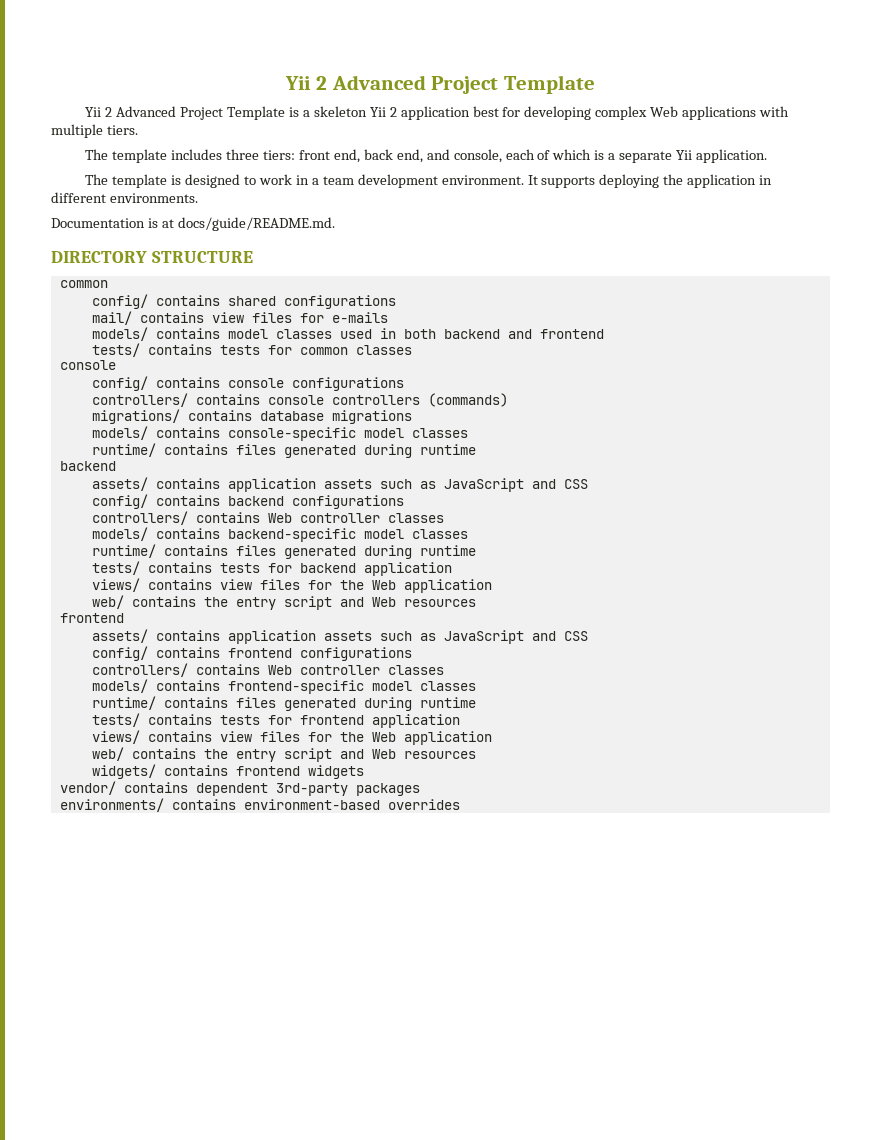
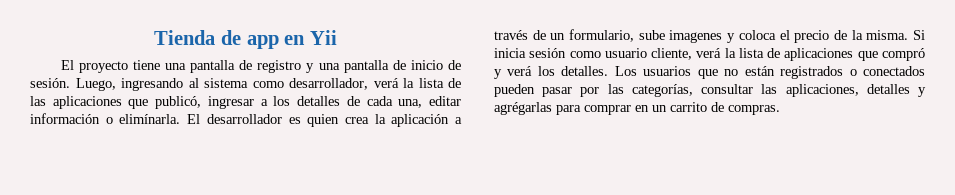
[285,75,595,94] [85,106,790,120] [51,124,138,138] [85,149,767,163] [85,174,773,188] [51,192,198,203] [51,217,335,231] [51,251,253,263] [59,280,108,288] [91,294,396,309] [91,311,388,325] [91,327,604,341] [91,343,412,357] [59,360,116,370] [91,376,404,391] [91,393,508,407] [91,409,412,424] [91,426,468,441] [91,443,476,458] [59,461,116,471] [91,477,588,492] [91,494,404,509] [91,511,444,525] [91,527,468,542] [91,544,476,559] [91,561,452,576] [91,578,492,593] [91,595,476,610] [59,613,124,623] [91,629,588,644] [91,646,412,661] [91,663,444,677] [91,679,476,694] [91,696,476,711] [91,713,460,728] [91,730,492,745] [91,747,476,762] [91,764,364,779] [59,781,420,796] [59,798,460,812] Yii 2 Advanced Project Template // Yii 2 Advanced Project Template is a skeleton Yii 2 application best for developing complex Web applications with multiple tiers. // The template includes three tiers: front end, back end, and console, each of which is a separate Yii application. // The template is designed to work in a team development environment. It supports deploying the application in different environments. // Documentation is at docs/guide/README.md. // DIRECTORY STRUCTURE // common // config/ contains shared configurations // mail/ contains view files for e-mails // models/ contains model classes used in both backend and frontend // tests/ contains tests for common classes // console // config/ contains console configurations // controllers/ contains console controllers (commands) // migrations/ contains database migrations // models/ contains console-specific model classes // runtime/ contains files generated during runtime // backend // assets/ contains application assets such as JavaScript and CSS // config/ contains backend configurations // controllers/ contains Web controller classes // models/ contains backend-specific model classes // runtime/ contains files generated during runtime // tests/ contains tests for backend application // views/ contains view files for the Web application // web/ contains the entry script and Web resources // frontend // assets/ contains application assets such as JavaScript and CSS // config/ contains frontend configurations // controllers/ contains Web controller classes // models/ contains frontend-specific model classes // runtime/ contains files generated during runtime // tests/ contains tests for frontend application // views/ contains view files for the Web application // web/ contains the entry script and Web resources // widgets/ contains frontend widgets // vendor/ contains dependent 3rd-party packages // environments/ contains environment-based overrides -> [154,30,337,49] [60,60,461,73] [30,78,461,91] [30,96,462,109] [30,113,462,127] [494,29,925,43] [494,48,925,61] [494,66,925,79] [494,84,926,97] [494,102,780,115] Tienda de app en Yii // El proyecto tiene una pantalla de registro y una pantalla de inicio de sesión. Luego, ingresando al sistema como desarrollador, verá la lista de las aplicaciones que publicó, ingresar a los detalles de cada una, editar información o elimínarla. El desarrollador es quien crea la aplicación a través de un formulario, sube imagenes y coloca el precio de la misma. Si inicia sesión como usuario cliente, verá la lista de aplicaciones que compró y verá los detalles. Los usuarios que no están registrados o conectados pueden pasar por las categorías, consultar las aplicaciones, detalles y agrégarlas para comprar en un carrito de compras.

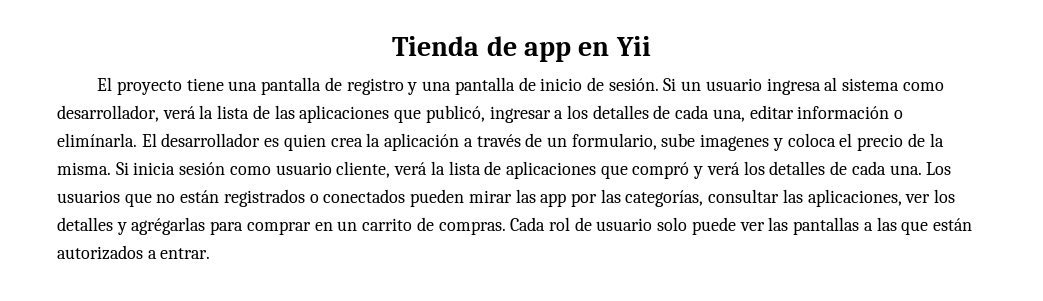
[75,78,183,91] Luego, ingresando -> [663,78,821,95] Si un usuario ingresa
[561,66,609,76] detalles. -> [769,161,922,175] detalles de cada una.
[542,87,573,97] pasar -> [468,189,567,207] mirar las app
(859, 90) none -> [905,189,956,203] ver los
(780, 110) none -> [510,217,972,235] [57,245,211,260] Cada rol de usuario solo puede ver las pantallas a las que están autorizados a entrar.

